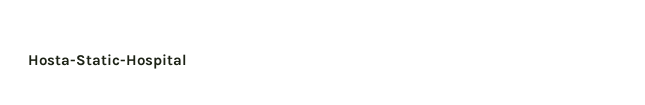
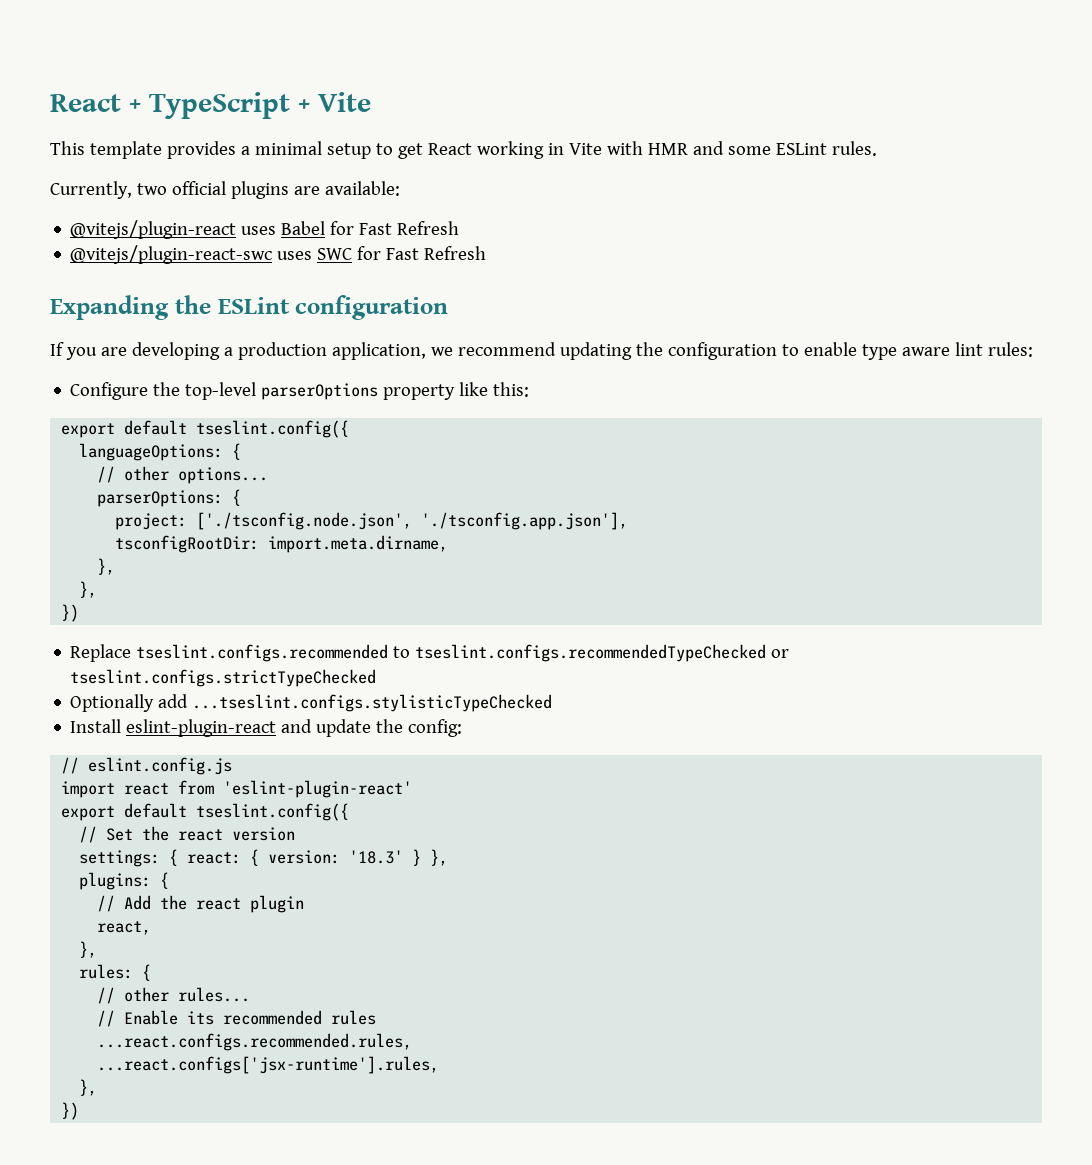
[28,54,187,69] Hosta-Static-Hospital -> [50,92,371,119] [50,141,877,159] [50,181,400,199] [70,220,460,239] [70,245,487,264] [50,295,449,320] [50,342,1033,360] [70,382,530,400] [61,420,350,438] [79,443,242,461] [97,466,269,484] [97,489,242,507] [115,512,629,530] [115,535,449,553] [97,558,116,575] [79,581,98,598] [61,604,80,622] [70,644,790,662] [70,669,377,687] [70,694,553,712] [70,719,463,737] [61,757,233,775] [61,780,413,798] [61,803,350,821] [79,826,296,843] [79,849,449,867] [79,872,170,890] [97,895,305,913] [97,921,152,935] [79,941,98,958] [79,964,152,981] [97,987,251,1004] [97,1010,377,1027] [97,1033,413,1051] [97,1056,440,1074] [79,1079,98,1096] [61,1102,80,1120] React + TypeScript + Vite // This template provides a minimal setup to get React working in Vite with HMR and some ESLint rules. // Currently, two official plugins are available: // @vitejs/plugin-react uses Babel for Fast Refresh // @vitejs/plugin-react-swc uses SWC for Fast Refresh // Expanding the ESLint configuration // If you are developing a production application, we recommend updating the configuration to enable type aware lint rules: // Configure the top-level parserOptions property like this: // export default tseslint.config({ // languageOptions: { // // other options... // parserOptions: { // project: ['./tsconfig.node.json', './tsconfig.app.json'], // tsconfigRootDir: import.meta.dirname, // }, // }, // }) // Replace tseslint.configs.recommended to tseslint.configs.recommendedTypeChecked or tseslint.configs.strictTypeChecked // Optionally add ...tseslint.configs.stylisticTypeChecked // Install eslint-plugin-react and update the config: // // eslint.config.js // import react from 'eslint-plugin-react' // export default tseslint.config({ // // Set the react version // settings: { react: { version: '18.3' } }, // plugins: { // // Add the react plugin // react, // }, // rules: { // // other rules... // // Enable its recommended rules // ...react.configs.recommended.rules, // ...react.configs['jsx-runtime'].rules, // }, // })

